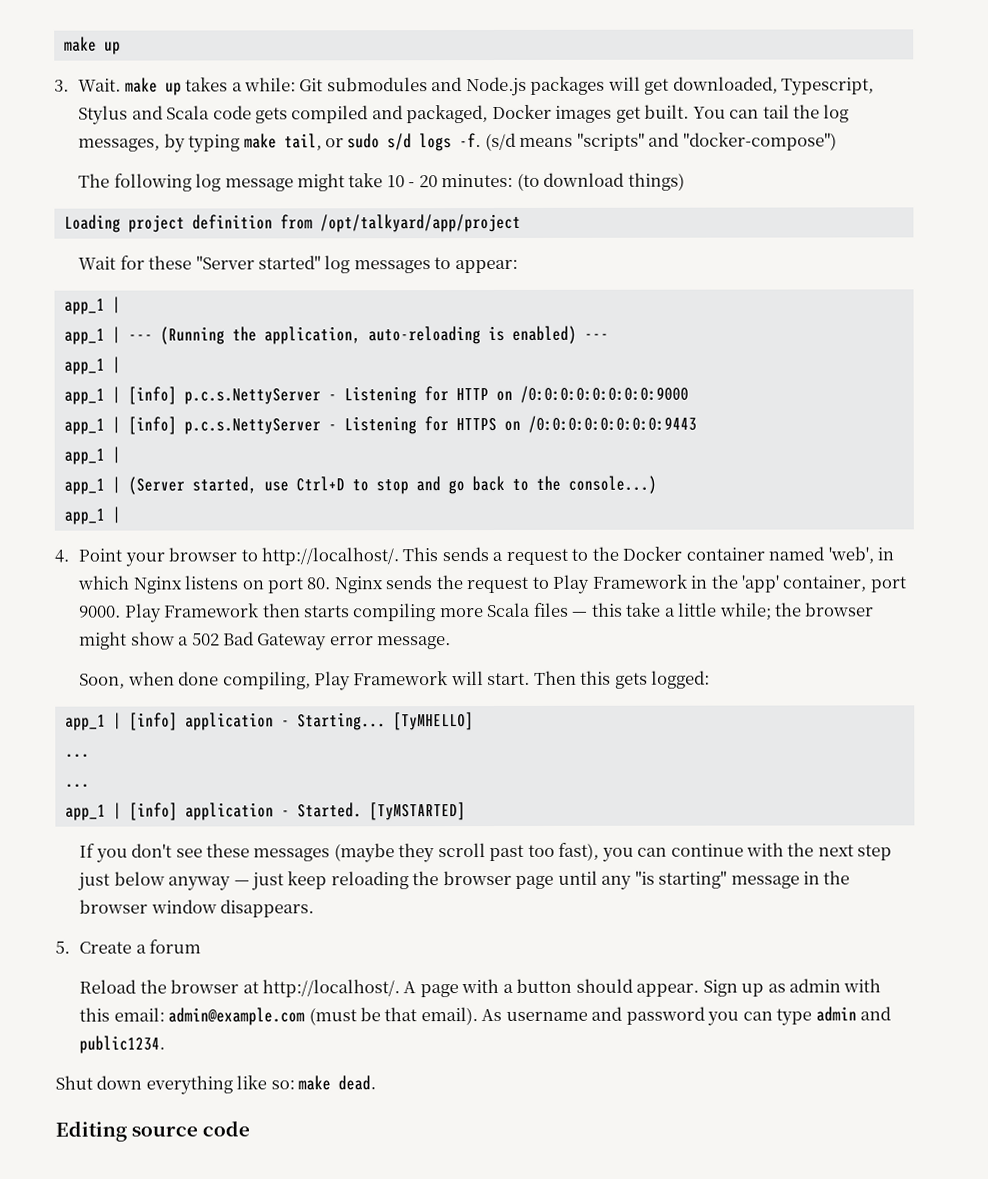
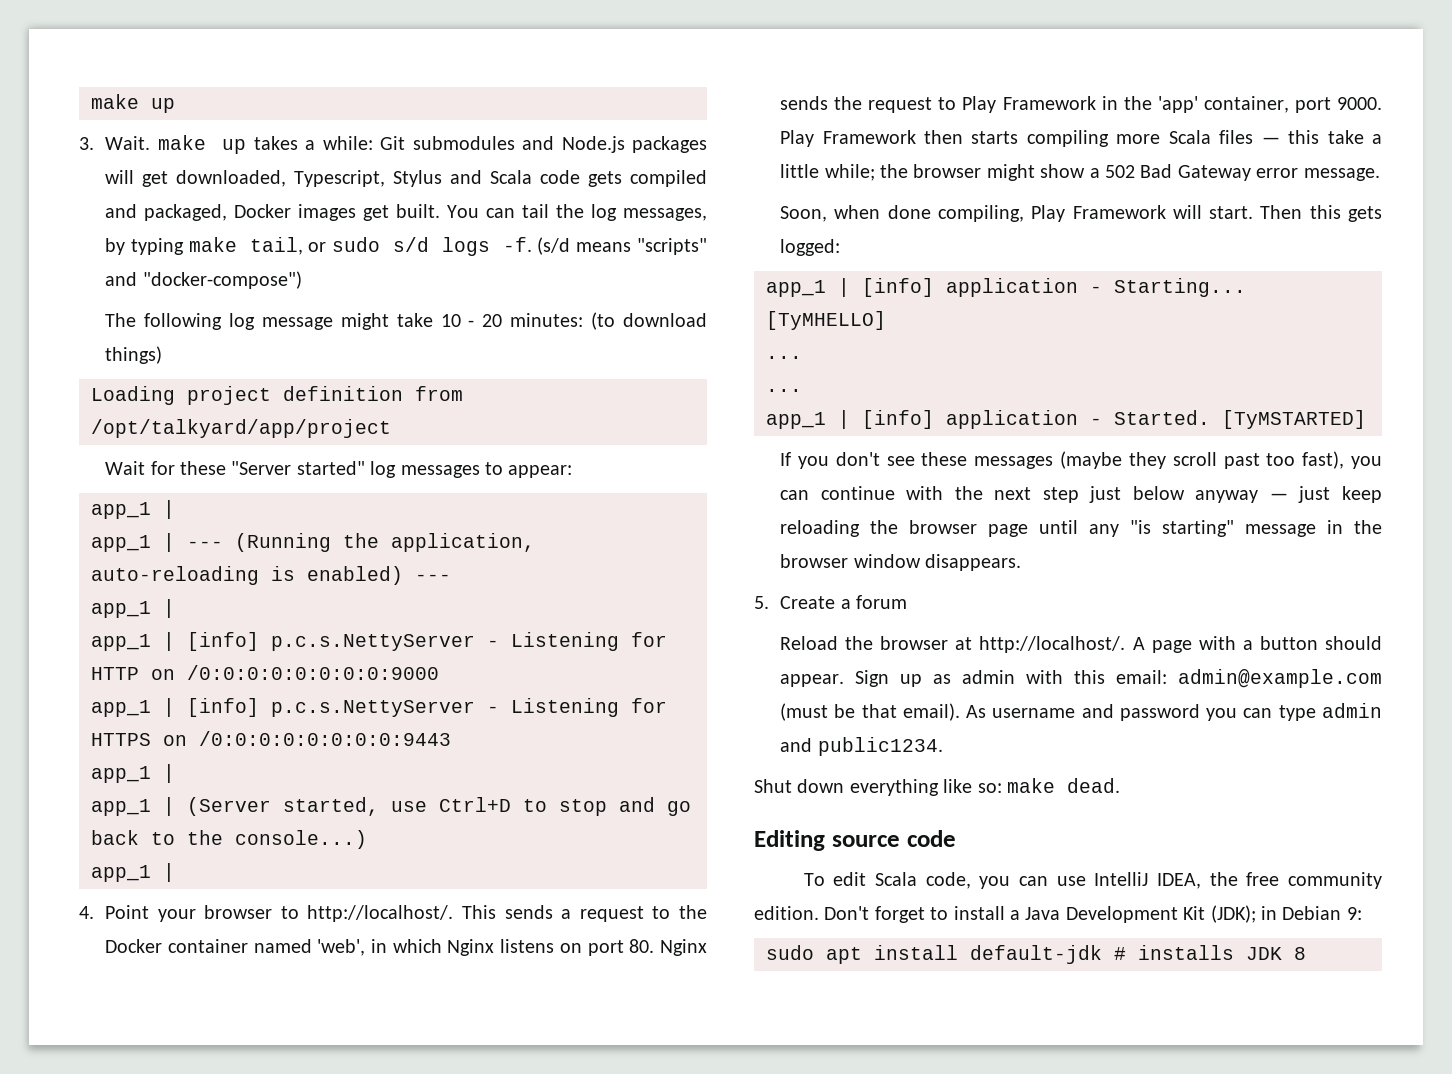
(251, 1128) none -> [803,872,1382,889] [754,905,1362,923] [766,945,1306,964] // To edit Scala code, you can use IntelliJ IDEA, the free community edition. Don't forget to install a Java Development Kit (JDK); in Debian 9: // sudo apt install default-jdk # installs JDK 8

